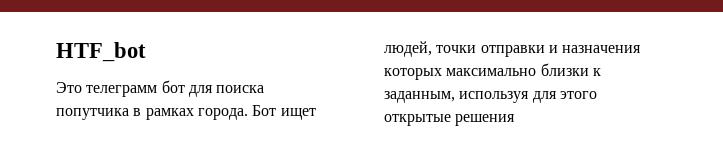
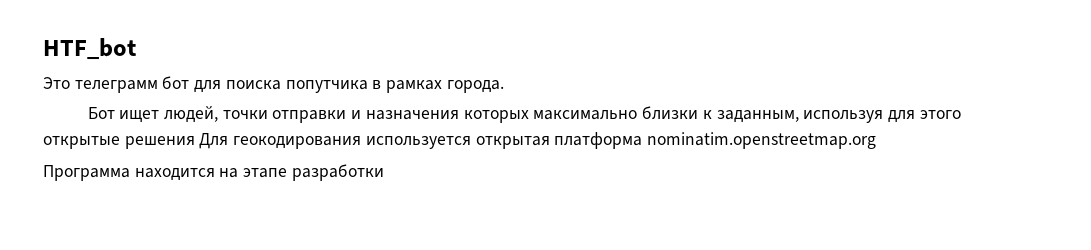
(248, 114) none -> (504, 86) //
(516, 120) none -> [199,132,877,149] [43,164,384,181] Для геокодирования используется открытая платформа nominatim.openstreetmap.org // Программа находится на этапе разработки

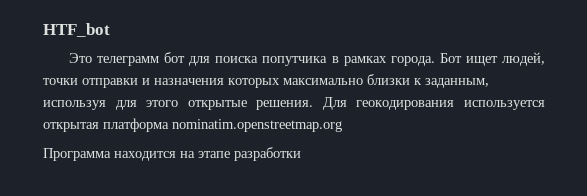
(504, 86) // -> (435, 61) none
[124,136,195,149] решения -> [256,100,314,110] решения.

